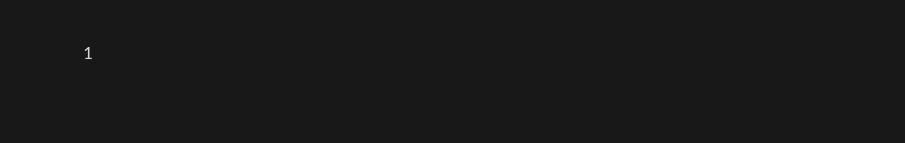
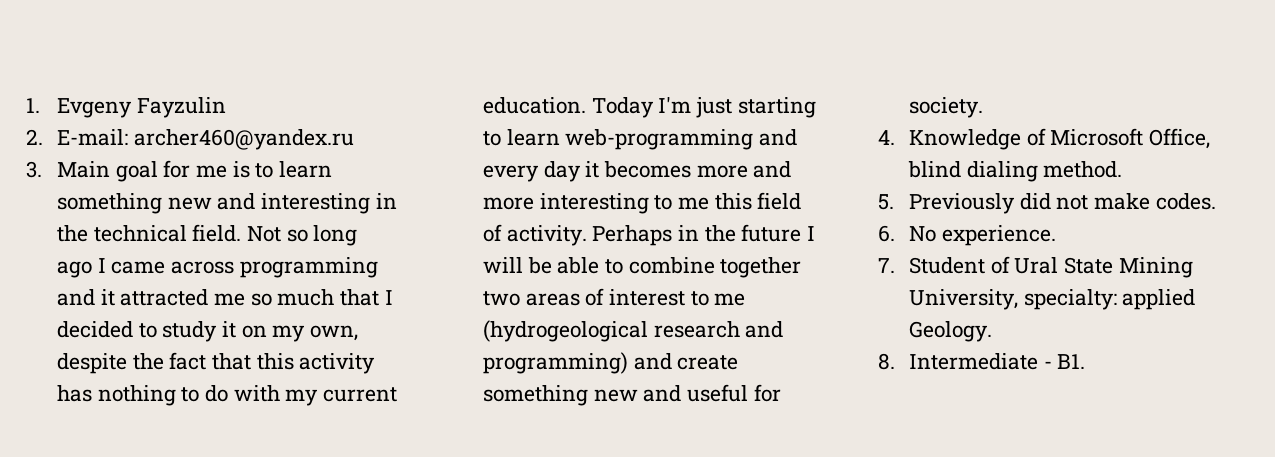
[83,47,93,59] 1 -> [26,97,226,118] [26,129,354,150] [26,160,332,182] [56,193,397,214] [56,224,358,246] [56,257,378,278] [56,289,393,306] [56,321,358,342] [56,352,376,374] [56,385,397,406] [482,97,816,118] [482,129,797,150] [482,161,792,182] [482,192,802,214] [482,224,815,246] [482,257,802,278] [482,288,746,306] [482,320,784,342] [482,352,739,374] [482,384,781,406] [908,97,983,118] [878,128,1210,150] [907,161,1123,182] [878,193,1216,214] [878,225,1056,246] [878,256,1193,278] [908,289,1196,310] [908,321,992,342] [878,353,1086,370] 1. Evgeny Fayzulin // 2. E-mail: archer460@yandex.ru // 3. Main goal for me is to learn something new and interesting in the technical field. Not so long ago I came across programming and it attracted me so much that I decided to study it on my own, despite the fact that this activity has nothing to do with my current education. Today I'm just starting to learn web-programming and every day it becomes more and more interesting to me this field of activity. Perhaps in the future I will be able to combine together two areas of interest to me (hydrogeological research and programming) and create something new and useful for society. // 4. Knowledge of Microsoft Office, blind dialing method. // 5. Previously did not make codes. // 6. No experience. // 7. Student of Ural State Mining University, specialty: applied Geology. // 8. Intermediate - B1.

